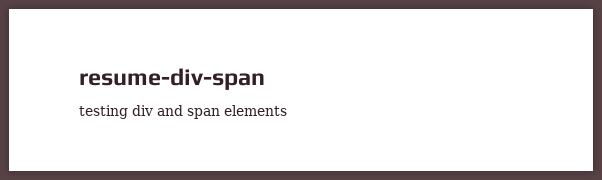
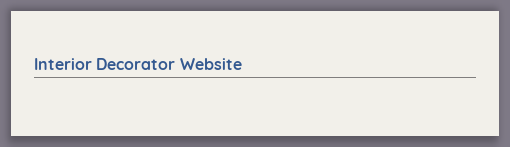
[79,68,265,90] [79,105,287,119] resume-div-span // testing div and span elements -> [34,58,242,70] Interior Decorator Website

